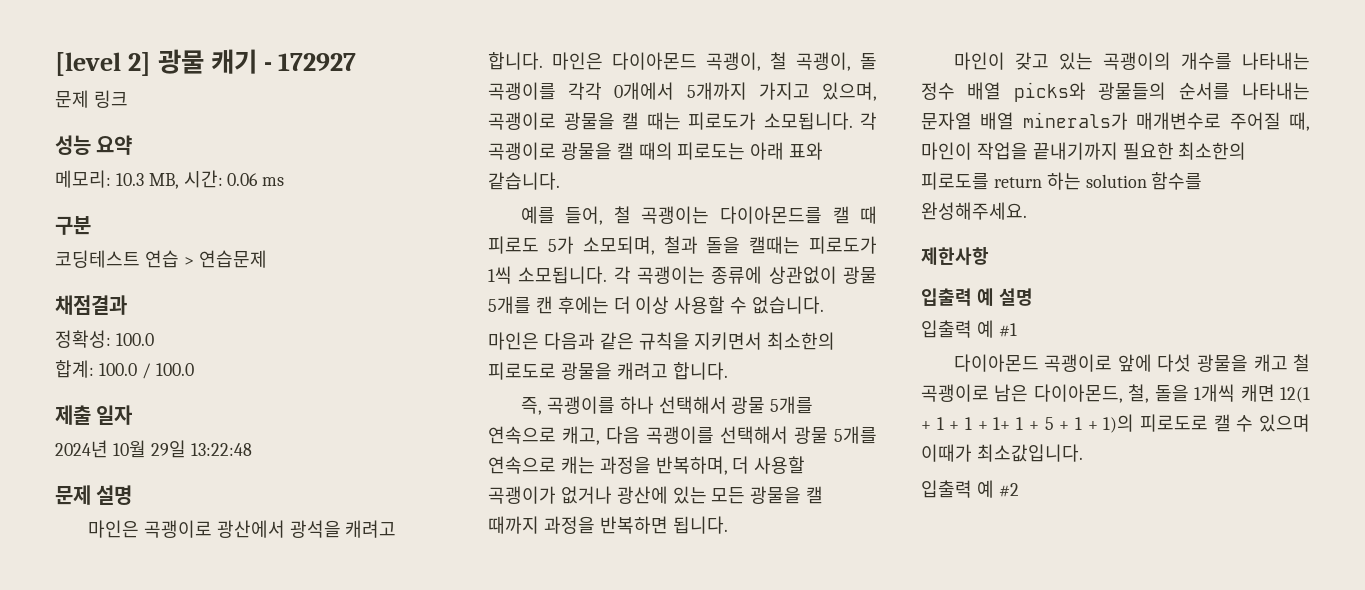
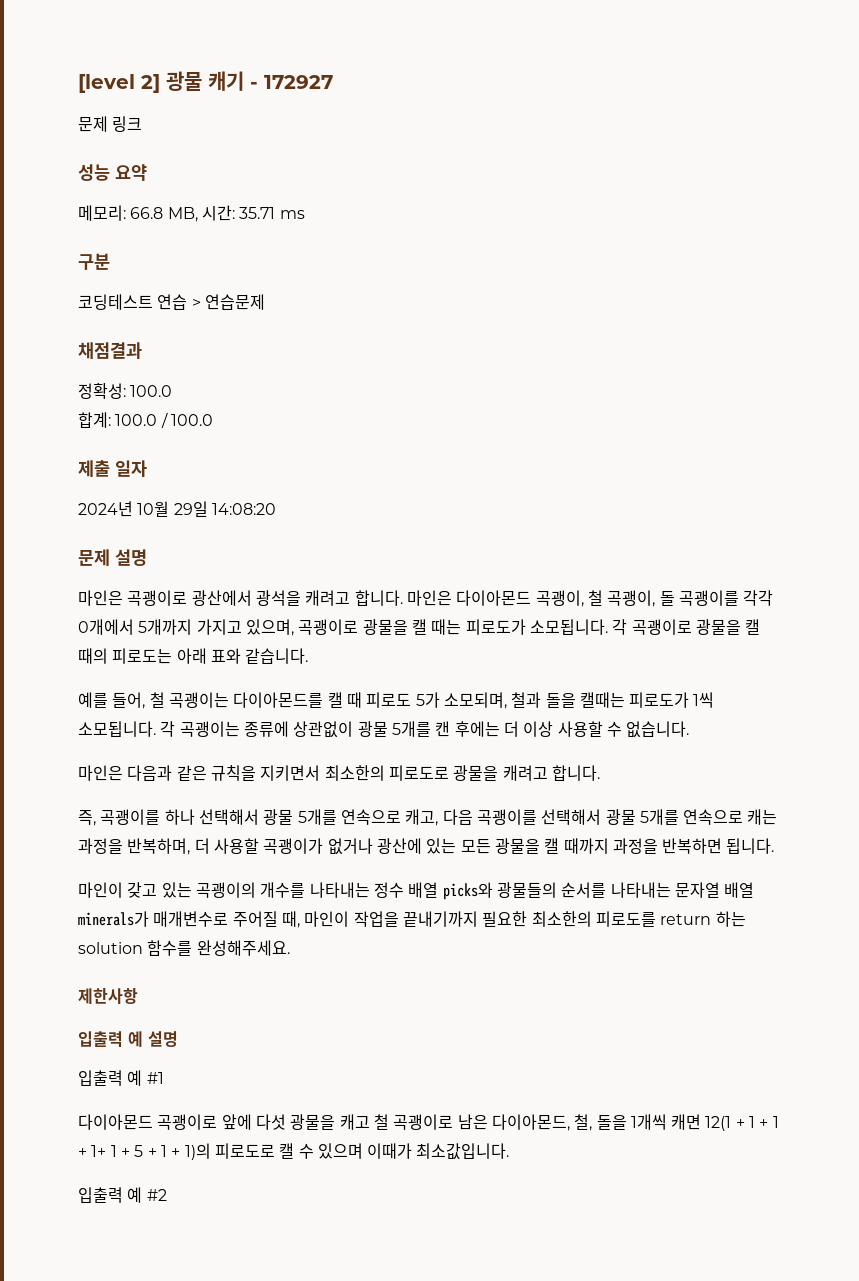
[115,173,144,186] 10.3 -> [130,207,164,219] 66.8
[227,173,259,186] 0.06 -> [239,207,276,219] 35.71
[190,443,252,456] 13:22:48 -> [211,503,276,515] 14:08:20

